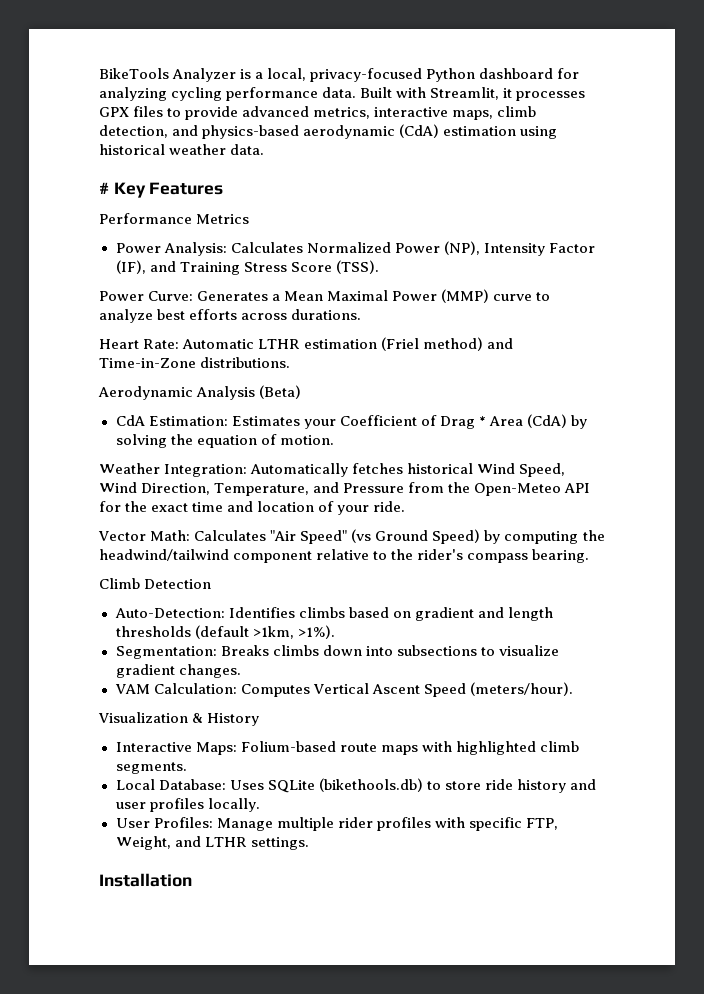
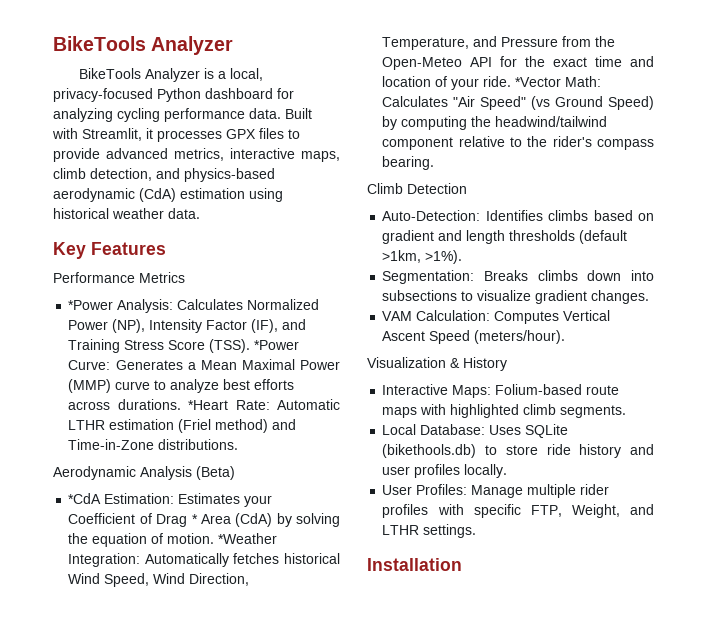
[99,68,237,82] BikeTools Analyzer -> [53,36,234,55] [78,68,200,82] BikeTools Analyzer // BikeTools Analyzer
[99,182,109,194] # -> (200, 213) none
[115,243,161,253] Power -> [68,300,114,310] *Power
[99,291,144,301] // Power -> [254,340,300,350] *Power
[99,339,139,349] // Heart -> [188,400,229,410] *Heart
[115,415,145,426] CdA -> [68,493,102,504] *CdA
[99,463,160,474] // Weather -> [218,533,278,544] *Weather
[98,531,146,541] // Vector -> [515,77,562,87] *Vector

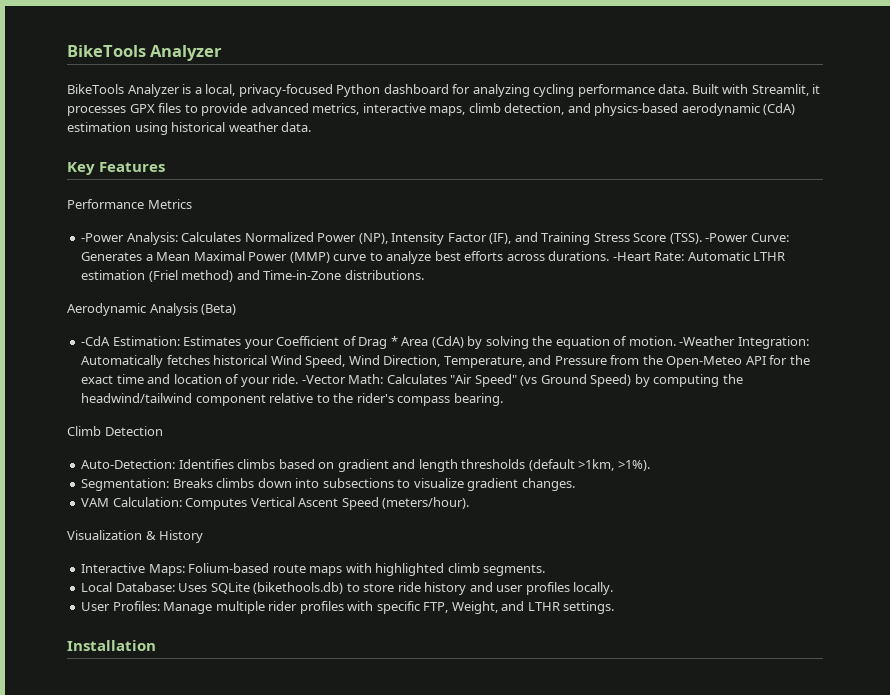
[68,300,114,310] *Power -> [81,233,125,242] -Power
[254,340,300,350] *Power -> [705,233,749,242] -Power
[188,400,229,410] *Heart -> [612,252,651,261] -Heart
[68,493,102,504] *CdA -> [81,336,111,346] -CdA
[218,533,278,544] *Weather -> [679,336,736,346] -Weather
[515,77,562,87] *Vector -> [301,375,346,384] -Vector

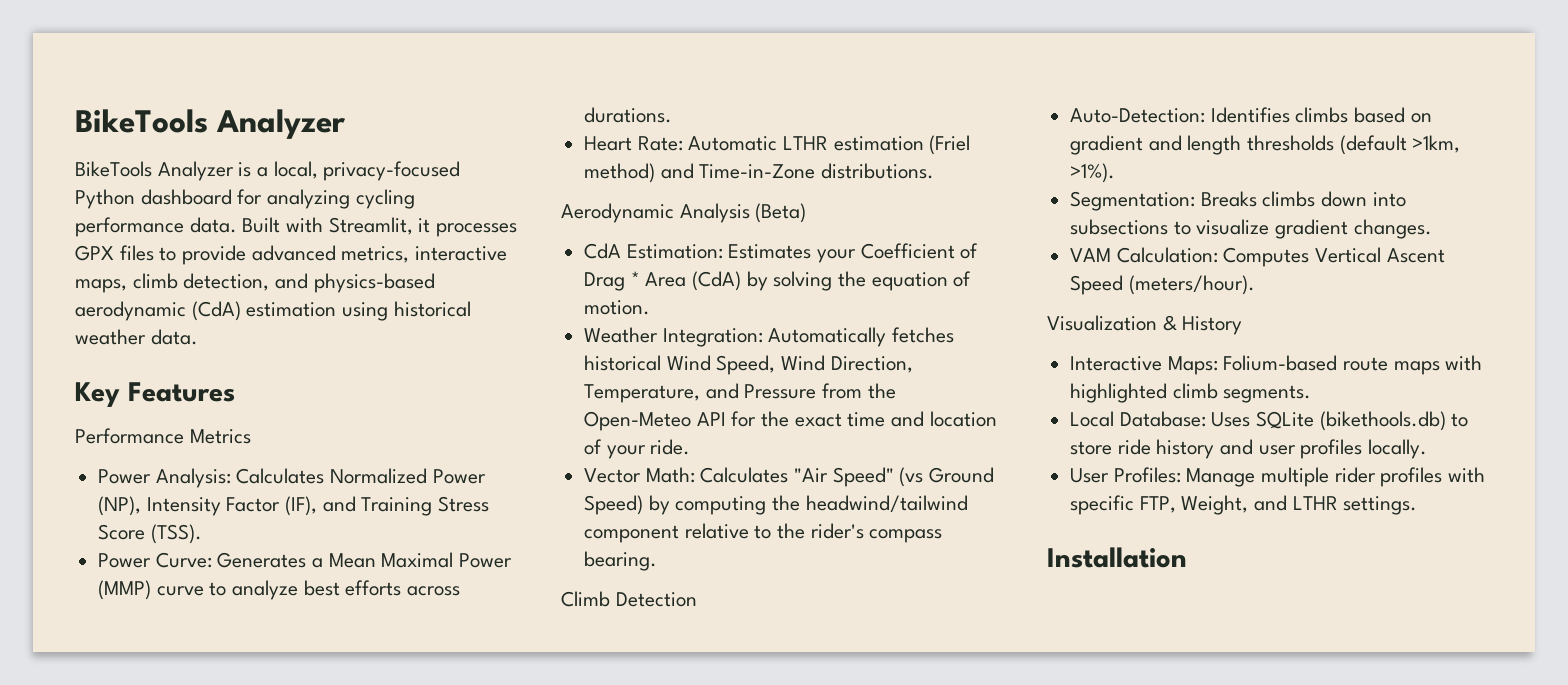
[81,233,125,242] -Power -> [98,469,152,484] Power
[705,233,749,242] -Power -> [98,553,152,568] // Power
[612,252,651,261] -Heart -> [584,136,633,151] // Heart
[81,336,111,346] -CdA -> [584,243,622,259] CdA
[679,336,736,346] -Weather -> [584,327,659,343] // Weather
[301,375,346,384] -Vector -> [584,468,642,483] // Vector

